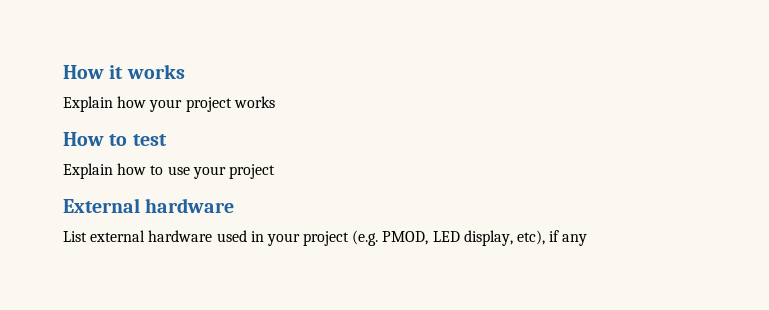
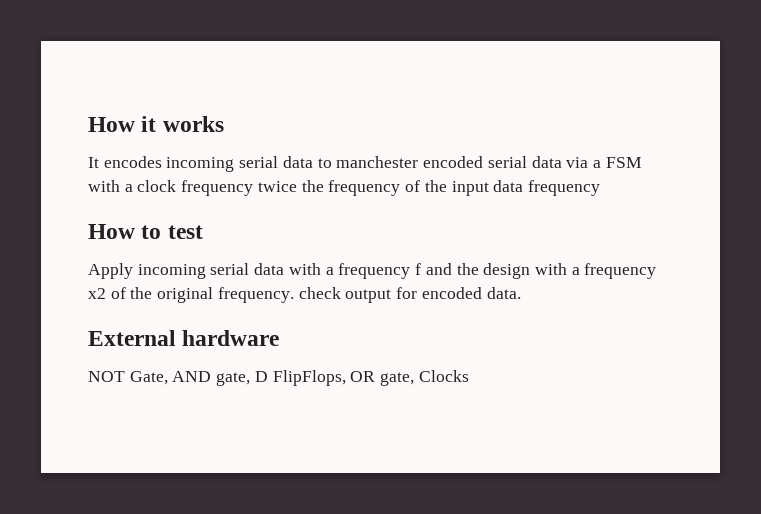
[63,96,275,112] [63,132,167,146] [63,163,275,179] [63,198,235,213] [63,230,588,246] Explain how your project works // How to test // Explain how to use your project // External hardware // List external hardware used in your project (e.g. PMOD, LED display, etc), if any -> [88,156,642,172] [88,180,600,196] [88,224,203,239] [88,263,657,279] [88,287,521,303] [88,330,280,346] [88,370,469,386] It encodes incoming serial data to manchester encoded serial data via a FSM with a clock frequency twice the frequency of the input data frequency // How to test // Apply incoming serial data with a frequency f and the design with a frequency x2 of the original frequency. check output for encoded data. // External hardware // NOT Gate, AND gate, D FlipFlops, OR gate, Clocks

